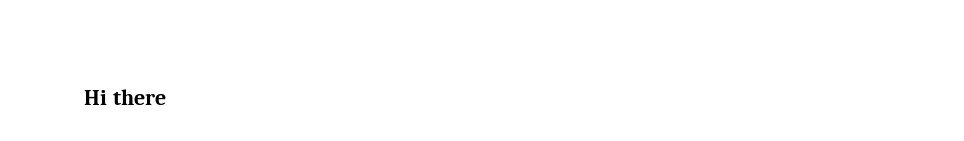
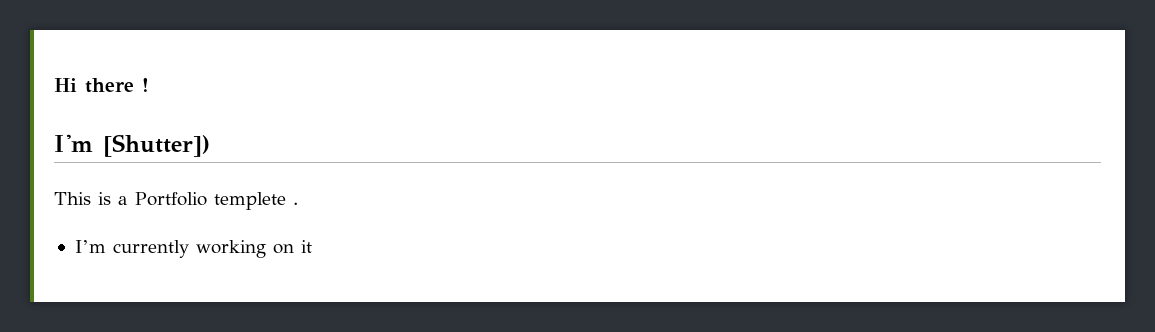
(166, 97) none -> [142,78,149,92] [54,134,210,157] [54,192,298,210] [74,240,312,258] ! // I'm [Shutter]) // This is a Portfolio templete . // I’m currently working on it

